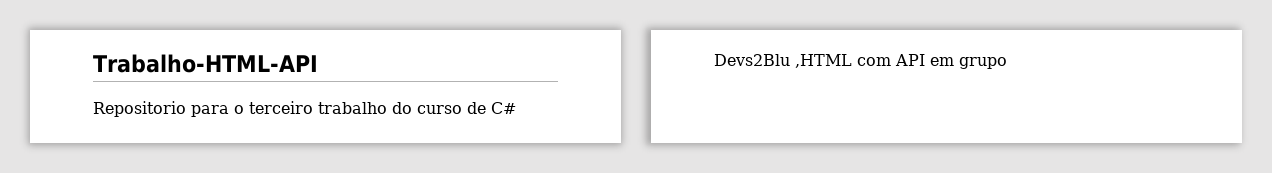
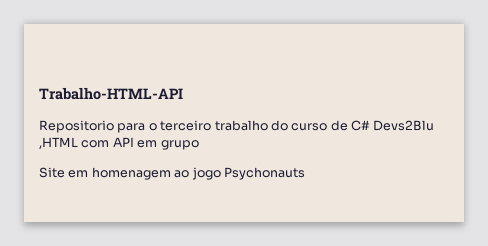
(1007, 63) none -> [39,167,305,180] // Site em homenagem ao jogo Psychonauts

